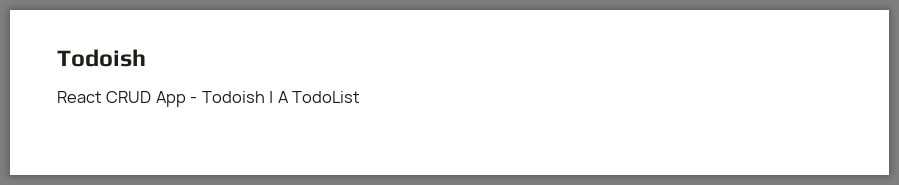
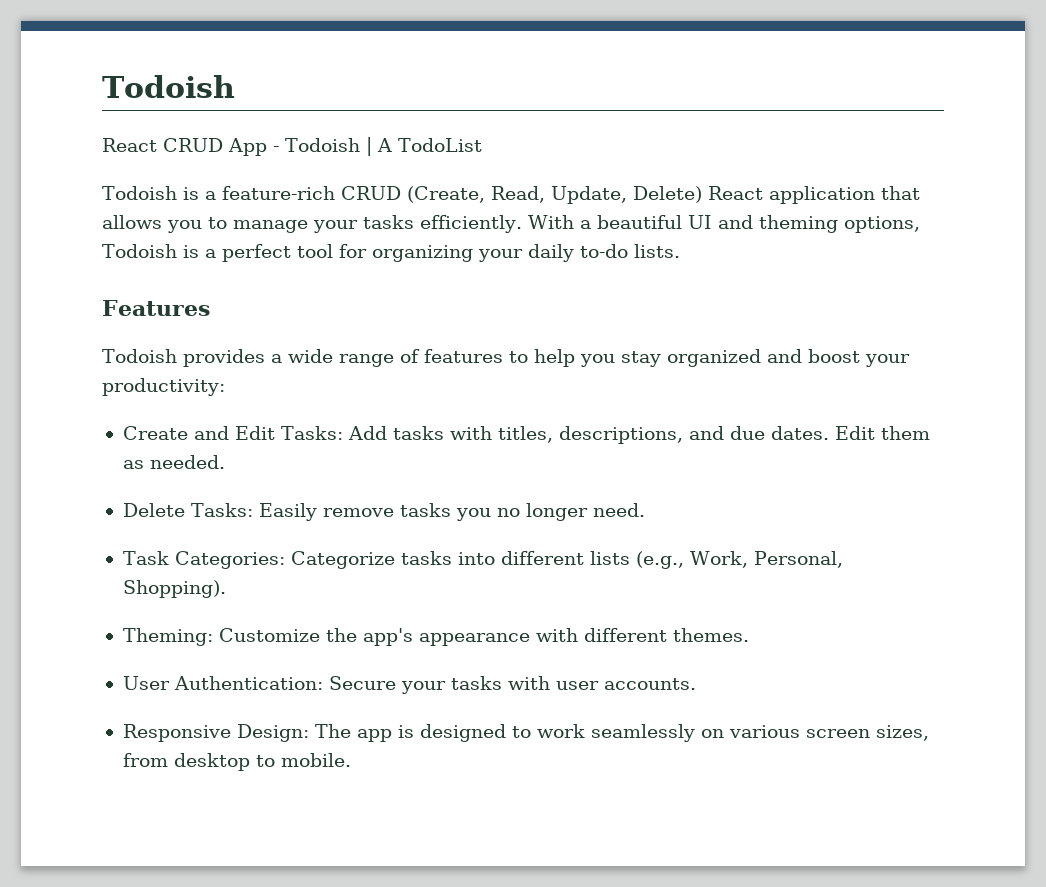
(361, 97) none -> [102,186,920,204] [102,215,920,233] [102,244,680,262] [102,300,210,316] [102,349,910,367] [102,378,225,396] [122,426,930,444] [122,455,225,469] [122,503,645,521] [122,551,843,569] [122,580,226,598] [122,628,749,646] [122,676,696,694] [122,724,929,742] [122,753,351,771] // Todoish is a feature-rich CRUD (Create, Read, Update, Delete) React application that allows you to manage your tasks efficiently. With a beautiful UI and theming options, Todoish is a perfect tool for organizing your daily to-do lists. // Features // Todoish provides a wide range of features to help you stay organized and boost your productivity: // Create and Edit Tasks: Add tasks with titles, descriptions, and due dates. Edit them as needed. // Delete Tasks: Easily remove tasks you no longer need. // Task Categories: Categorize tasks into different lists (e.g., Work, Personal, Shopping). // Theming: Customize the app's appearance with different themes. // User Authentication: Secure your tasks with user accounts. // Responsive Design: The app is designed to work seamlessly on various screen sizes, from desktop to mobile.

